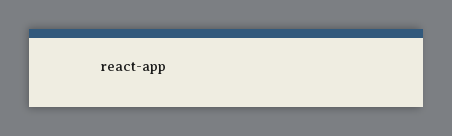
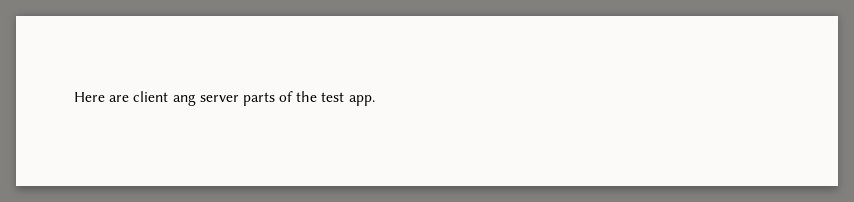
[100,62,166,74] react-app -> [74,91,375,106] Here are client ang server parts of the test app.

